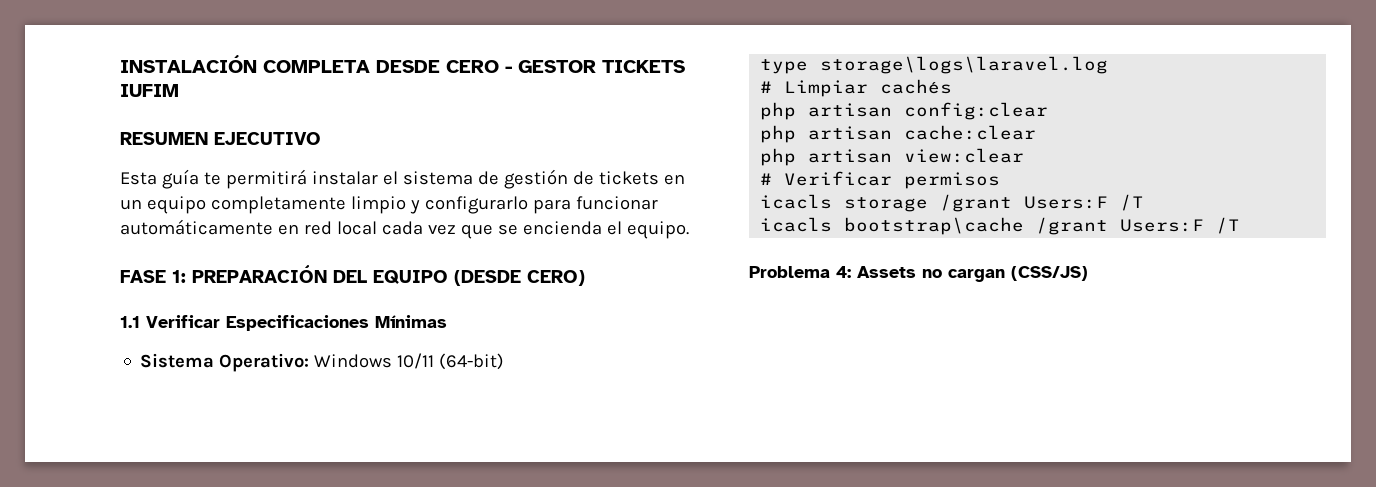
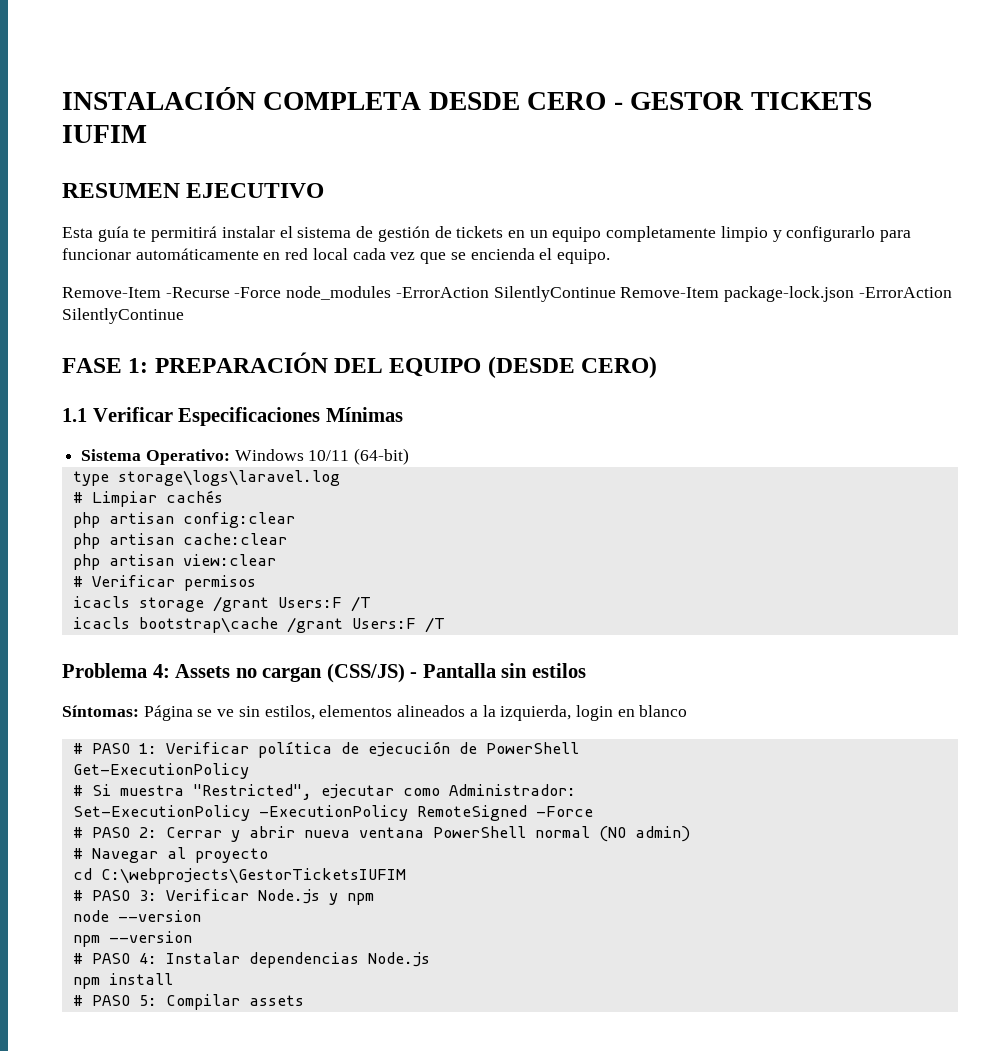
(689, 230) none -> [62,286,952,302] [62,308,184,324] // Remove-Item -Recurse -Force node_modules -ErrorAction SilentlyContinue Remove-Item package-lock.json -ErrorAction SilentlyContinue
(1088, 273) none -> [410,663,586,678] [62,705,688,721] [72,741,579,758] [72,763,249,779] [72,784,576,800] [72,805,593,821] [72,826,690,842] [72,847,268,863] [72,868,406,884] [72,889,374,905] [72,910,201,922] [72,931,192,947] [72,952,430,968] [72,973,173,989] [72,994,304,1010] - Pantalla sin estilos // Síntomas: Página se ve sin estilos, elementos alineados a la izquierda, login en blanco // # PASO 1: Verificar política de ejecución de PowerShell // Get-ExecutionPolicy // # Si muestra "Restricted", ejecutar como Administrador: // Set-ExecutionPolicy -ExecutionPolicy RemoteSigned -Force // # PASO 2: Cerrar y abrir nueva ventana PowerShell normal (NO admin) // # Navegar al proyecto // cd C:\webprojects\GestorTicketsIUFIM // # PASO 3: Verificar Node.js y npm // node --version // npm --version // # PASO 4: Instalar dependencias Node.js // npm install // # PASO 5: Compilar assets

